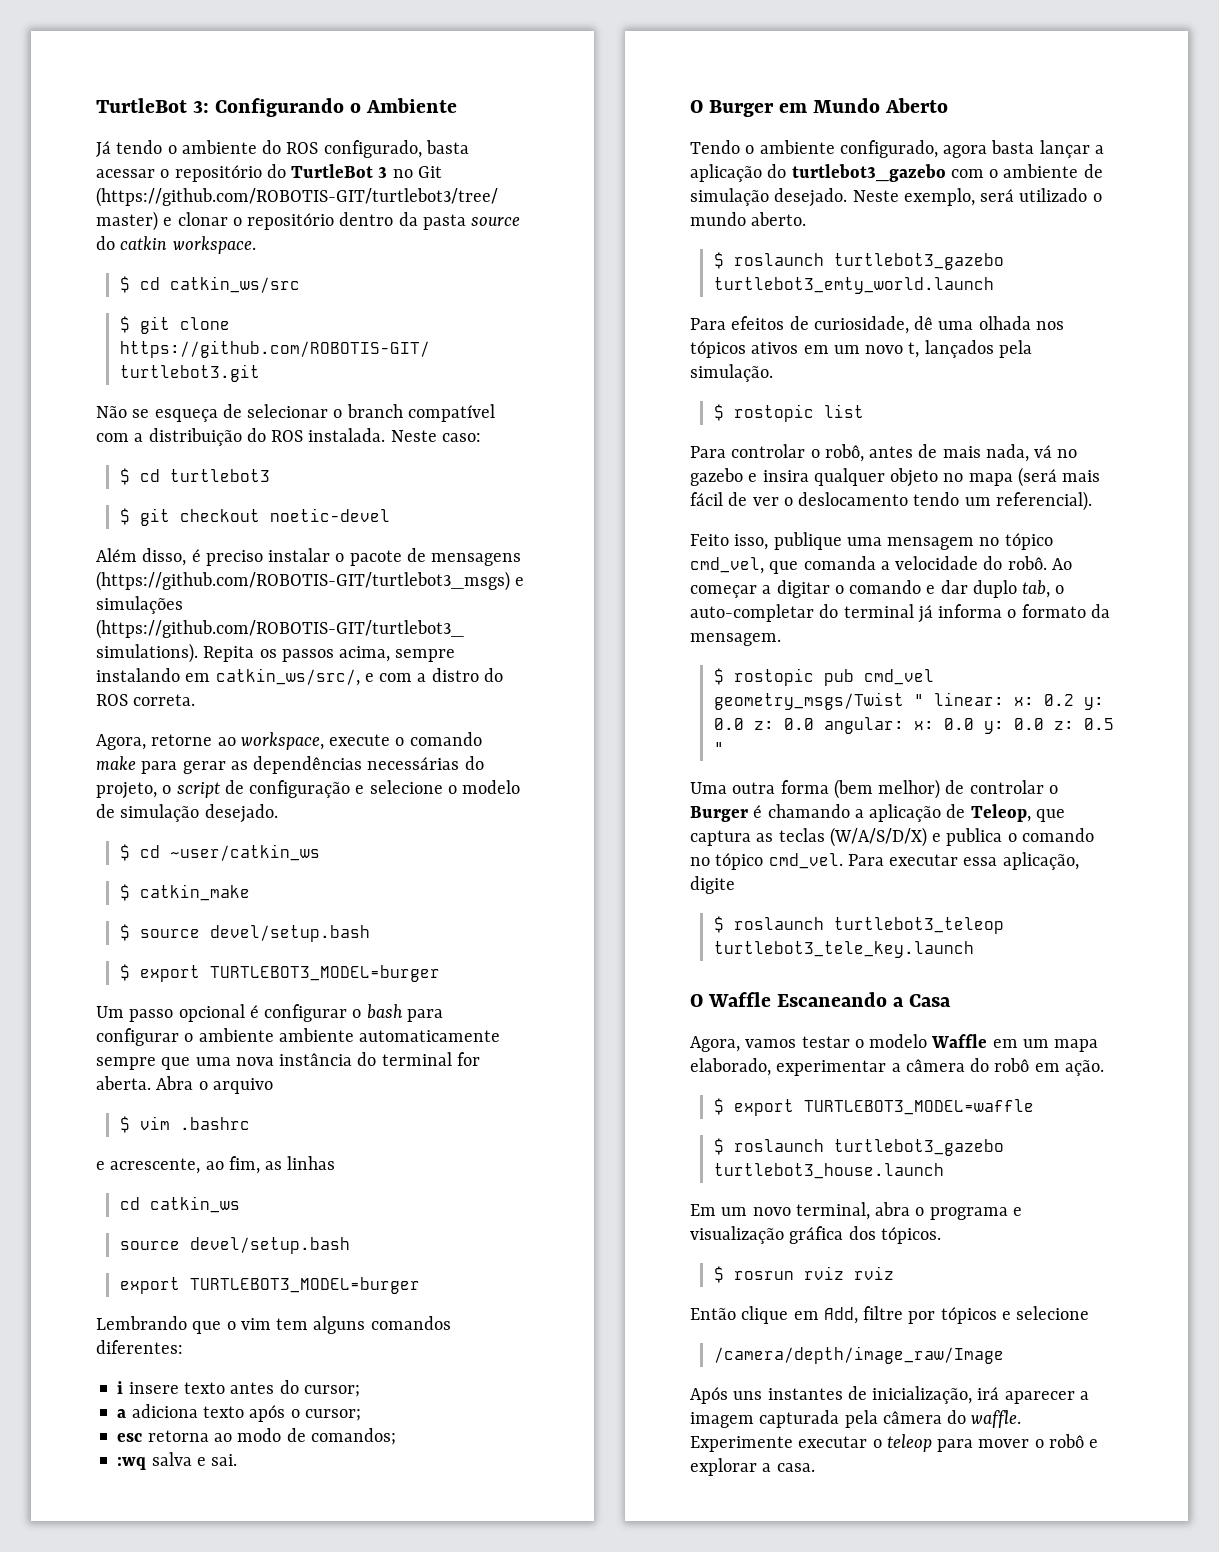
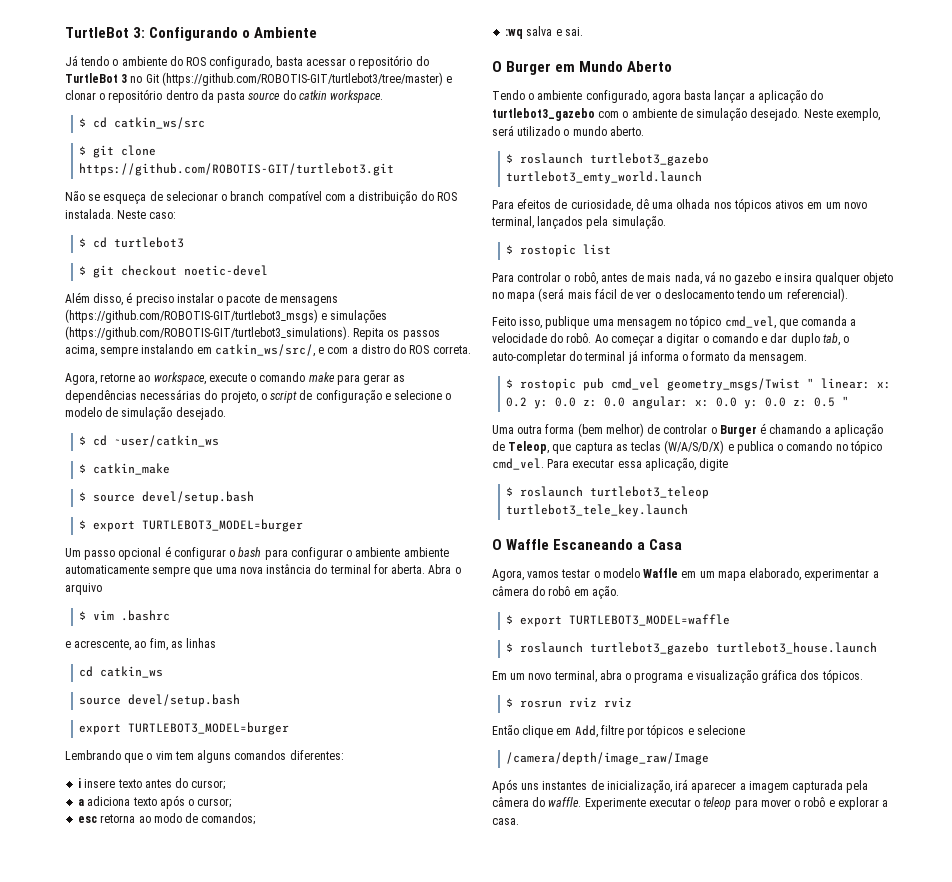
[908,342,920,358] t, -> [491,216,534,229] terminal,

